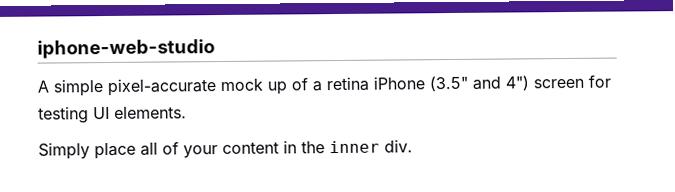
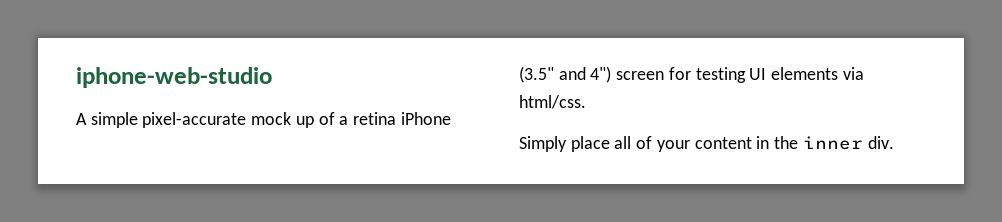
[114,106,187,119] elements. -> [771,67,864,80] [519,95,586,109] elements via html/css.

